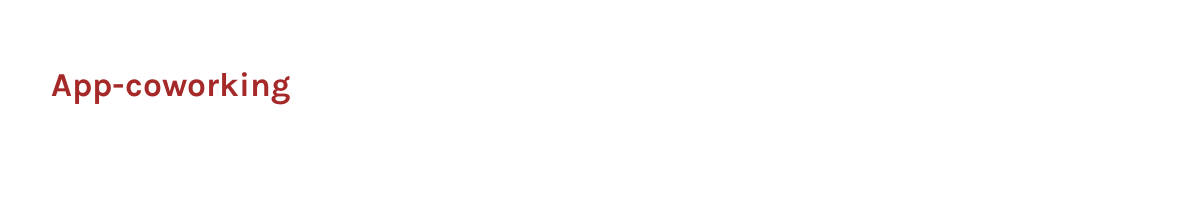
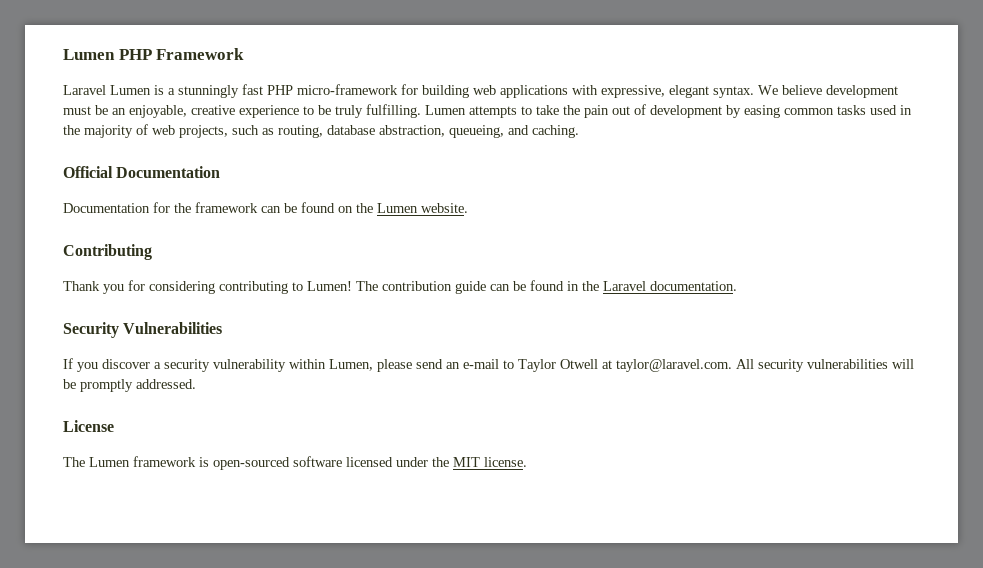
[51,72,291,105] App-coworking -> [63,48,245,60] [63,84,898,98] [63,104,912,118] [63,124,579,138] [63,166,221,178] [63,202,468,213] [63,244,152,260] [63,280,737,294] [63,322,223,338] [63,358,914,372] [63,379,196,392] [63,420,114,432] [63,456,527,470] Lumen PHP Framework // Laravel Lumen is a stunningly fast PHP micro-framework for building web applications with expressive, elegant syntax. We believe development must be an enjoyable, creative experience to be truly fulfilling. Lumen attempts to take the pain out of development by easing common tasks used in the majority of web projects, such as routing, database abstraction, queueing, and caching. // Official Documentation // Documentation for the framework can be found on the Lumen website. // Contributing // Thank you for considering contributing to Lumen! The contribution guide can be found in the Laravel documentation. // Security Vulnerabilities // If you discover a security vulnerability within Lumen, please send an e-mail to Taylor Otwell at taylor@laravel.com. All security vulnerabilities will be promptly addressed. // License // The Lumen framework is open-sourced software licensed under the MIT license.

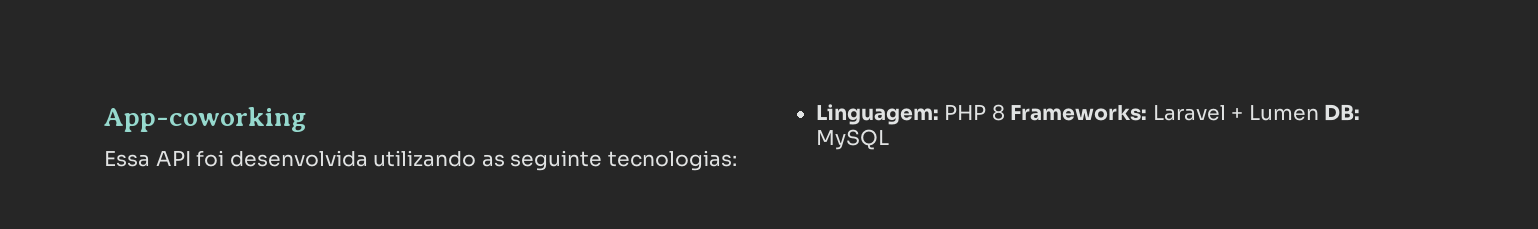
[63,48,245,60] [63,84,898,98] [63,104,912,118] [63,124,579,138] [63,166,221,178] [63,202,468,213] [63,244,152,260] [63,280,737,294] [63,322,223,338] [63,358,914,372] [63,379,196,392] [63,420,114,432] [63,456,527,470] Lumen PHP Framework // Laravel Lumen is a stunningly fast PHP micro-framework for building web applications with expressive, elegant syntax. We believe development must be an enjoyable, creative experience to be truly fulfilling. Lumen attempts to take the pain out of development by easing common tasks used in the majority of web projects, such as routing, database abstraction, queueing, and caching. // Official Documentation // Documentation for the framework can be found on the Lumen website. // Contributing // Thank you for considering contributing to Lumen! The contribution guide can be found in the Laravel documentation. // Security Vulnerabilities // If you discover a security vulnerability within Lumen, please send an e-mail to Taylor Otwell at taylor@laravel.com. All security vulnerabilities will be promptly addressed. // License // The Lumen framework is open-sourced software licensed under the MIT license. -> [104,107,306,132] [104,150,737,171] [815,104,1361,125] [815,129,889,150] App-coworking // Essa API foi desenvolvida utilizando as seguinte tecnologias: // Linguagem: PHP 8 Frameworks: Laravel + Lumen DB: MySQL

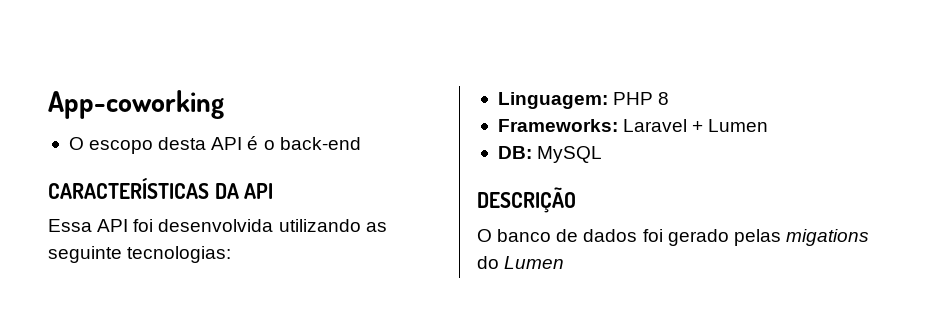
(306, 119) none -> [68,136,361,154] [48,178,274,199] // O escopo desta API é o back-end // CARACTERÍSTICAS DA API
(1005, 112) none -> (670, 98) //
(1319, 113) none -> (769, 125) //
(889, 139) none -> [477,187,576,213] [477,229,869,246] [477,256,565,269] // DESCRIÇÃO // O banco de dados foi gerado pelas migations do Lumen

